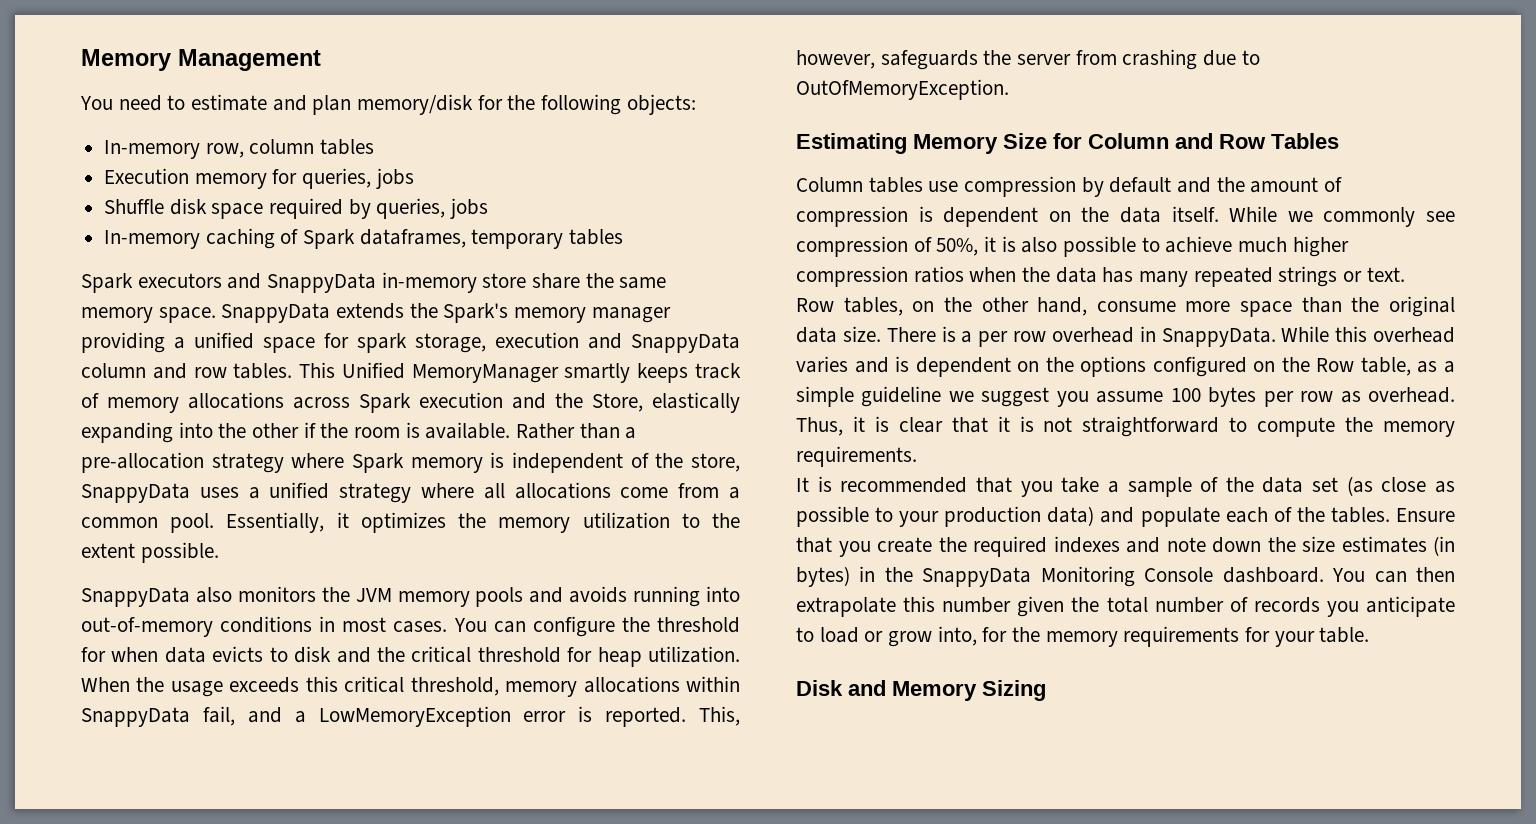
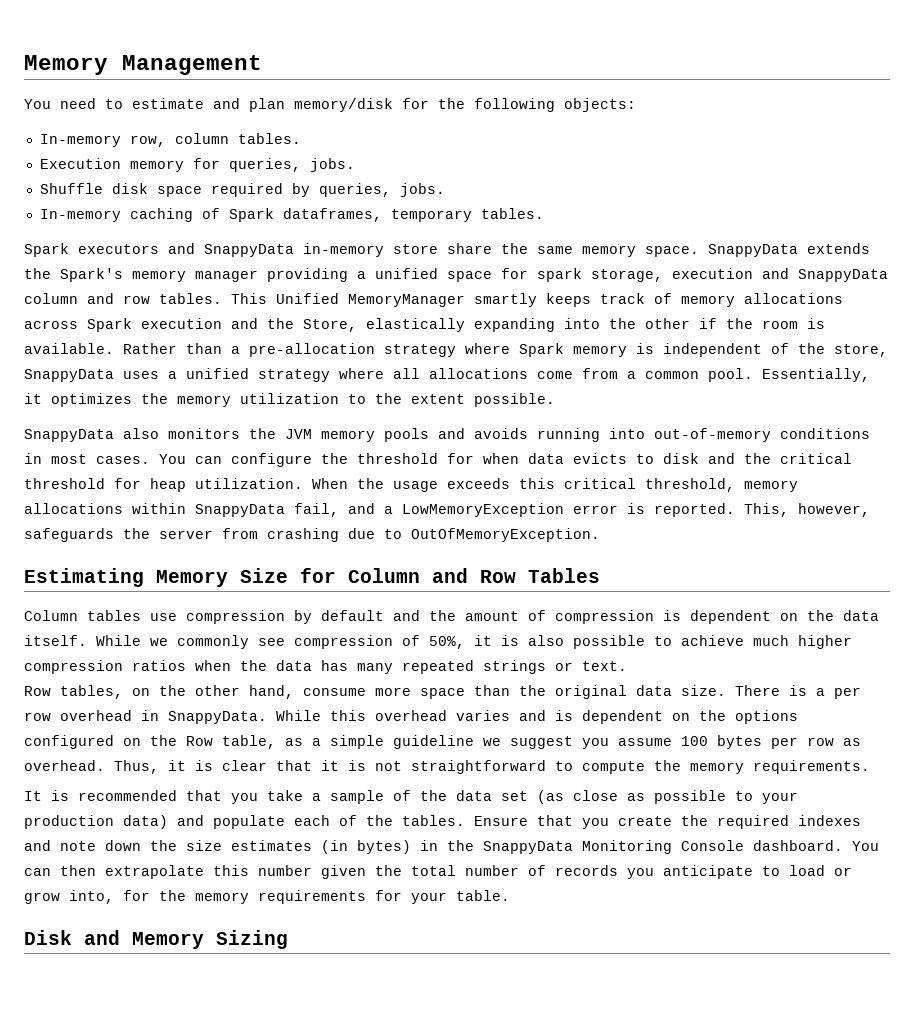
[320,139,375,155] tables -> [237,133,301,144] tables.
[375,168,414,189] jobs -> [309,158,355,172] jobs.
[450,198,489,219] jobs -> [399,183,445,197] jobs.
[569,229,624,245] tables -> [480,208,544,219] tables.

